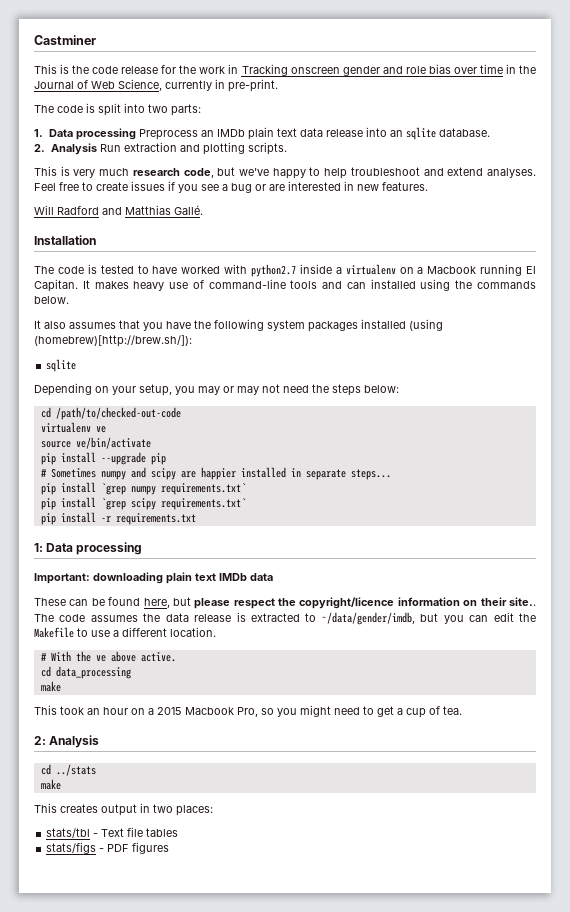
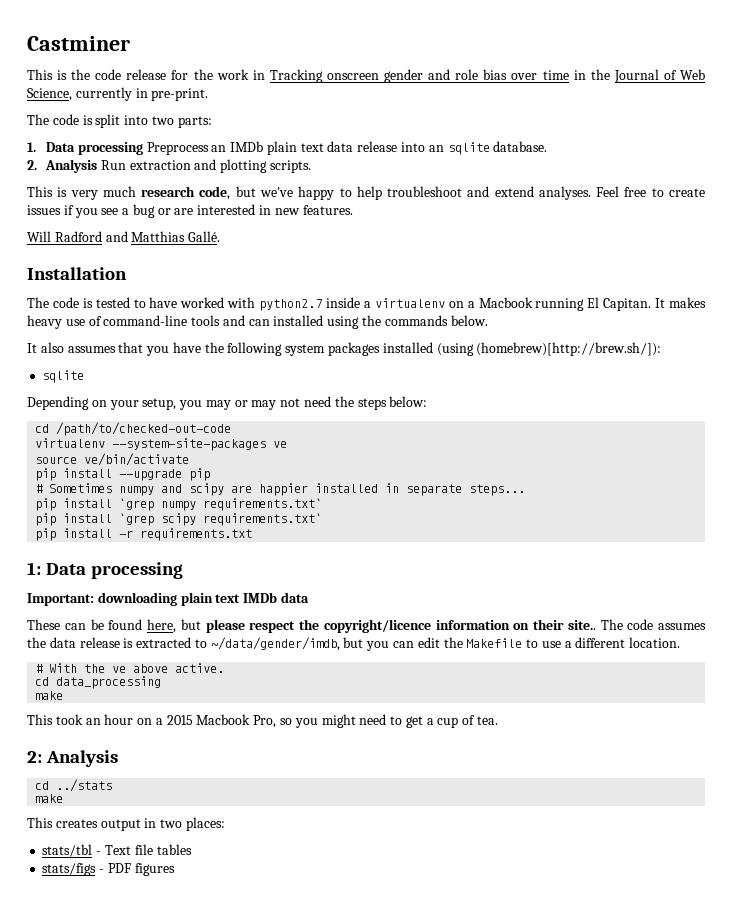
(91, 427) none -> [112,438,267,451] --system-site-packages

